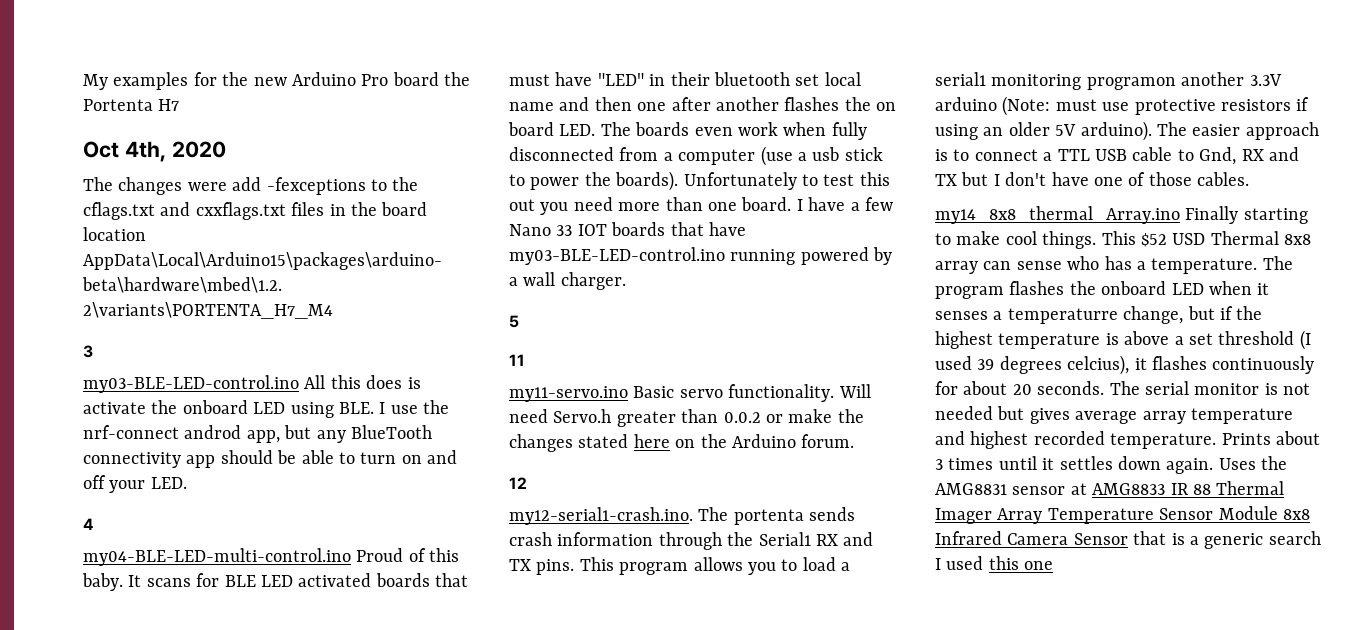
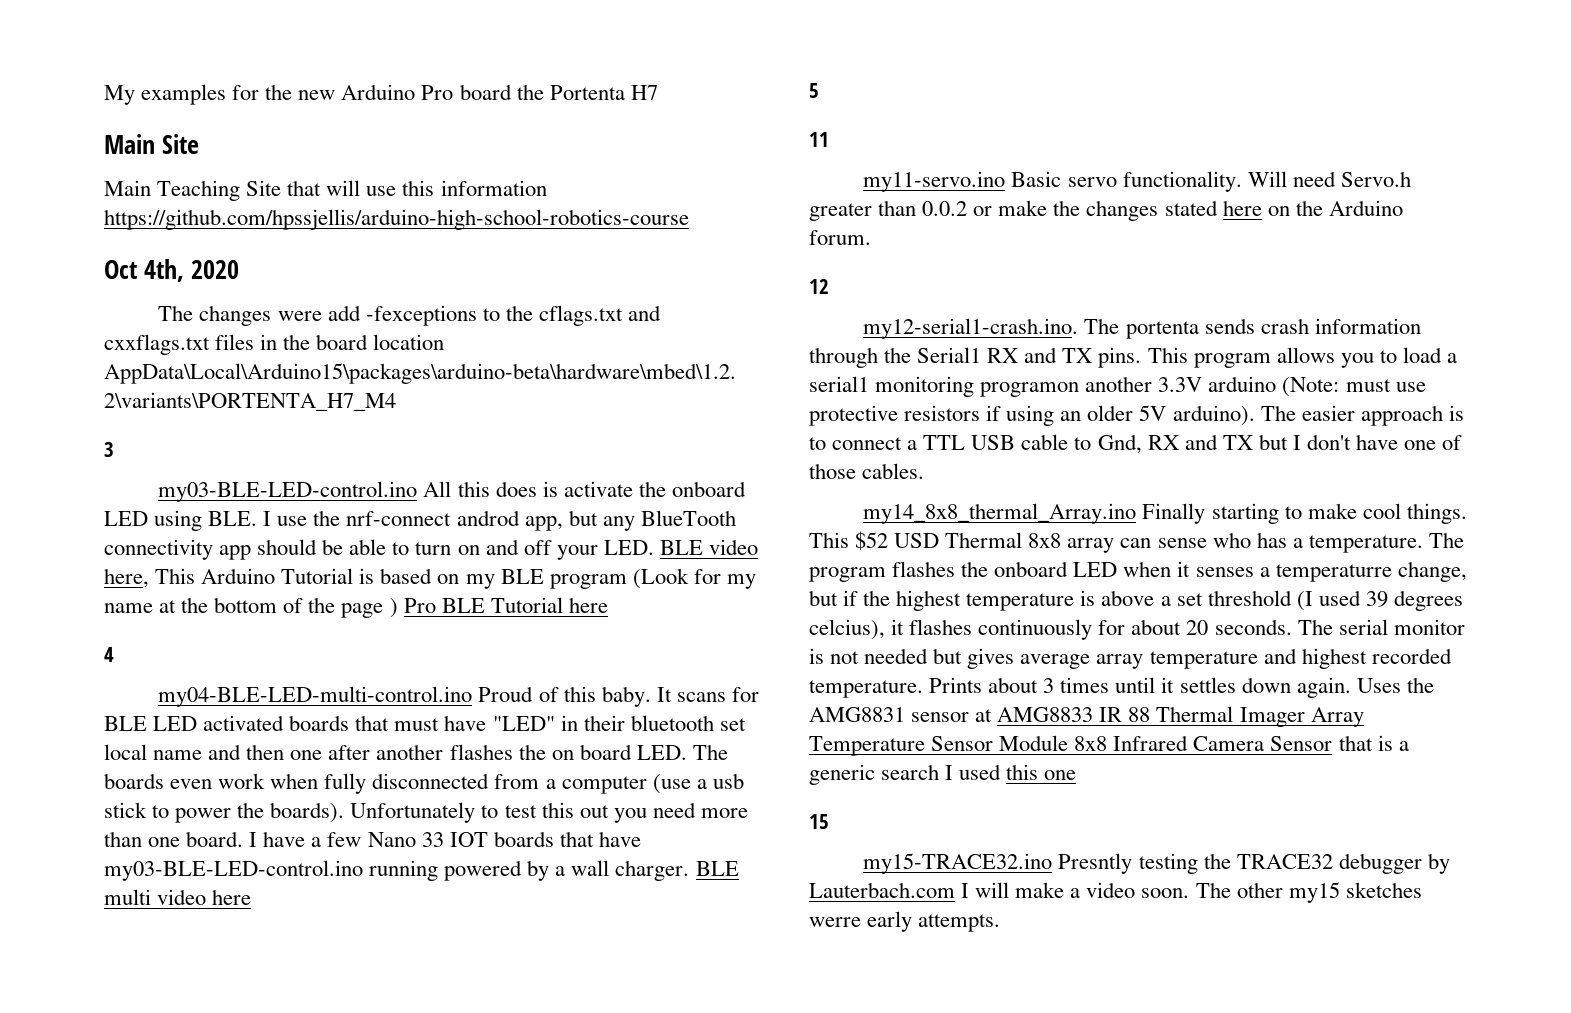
(180, 105) none -> [104,134,200,154] [104,180,547,201] [104,209,689,230] // Main Site // Main Teaching Site that will use this information https://github.com/hpssjellis/arduino-high-school-robotics-course
(187, 483) none -> [659,539,758,555] [104,568,756,589] [104,597,608,618] BLE video here, This Arduino Tutorial is based on my BLE program (Look for my name at the bottom of the page ) Pro BLE Tutorial here
(626, 281) none -> [695,861,739,876] [104,889,252,905] BLE multi video here
(1054, 565) none -> [809,814,829,829] [863,853,1450,874] [809,882,1422,903] [809,911,1001,932] // 15 // my15-TRACE32.ino Presntly testing the TRACE32 debugger by Lauterbach.com I will make a video soon. The other my15 sketches werre early attempts.

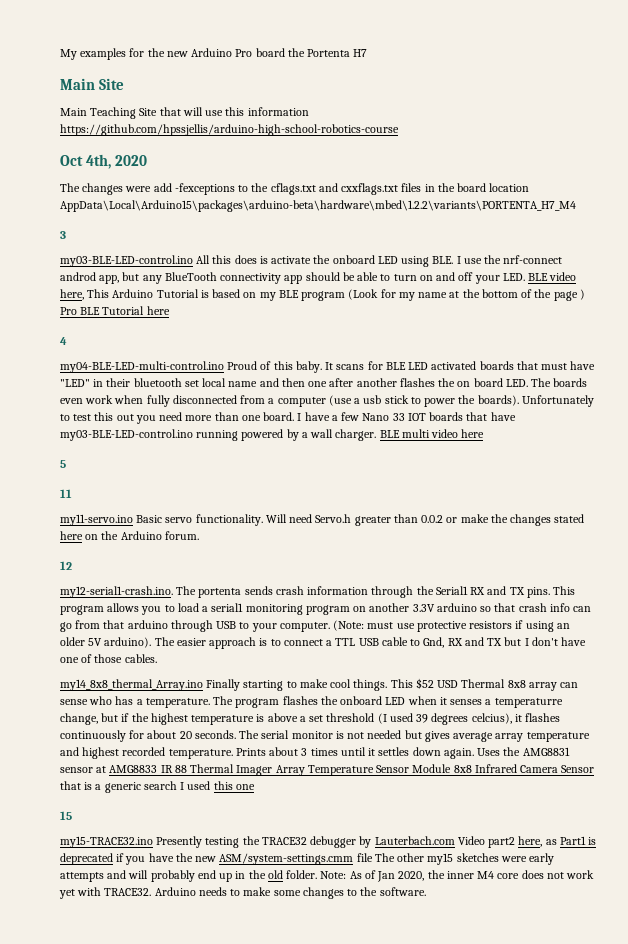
[980,382,1080,397] programon -> [305,605,367,615] program on
(1277, 384) none -> [480,603,592,612] [60,620,330,632] so that crash info can go from that arduino through USB to your computer.
[1058,853,1133,874] Presntly -> [156,836,203,848] Presently
[961,882,1422,903] [809,911,1001,932] I will make a video soon. The other my15 sketches werre early attempts. -> [457,836,597,848] [60,853,555,865] [60,870,595,882] [59,887,426,899] Video part2 here, as Part1 is deprecated if you have the new ASM/system-settings.cmm file The other my15 sketches were early attempts and will probably end up in the old folder. Note: As of Jan 2020, the inner M4 core does not work yet with TRACE32. Arduino needs to make some changes to the software.

